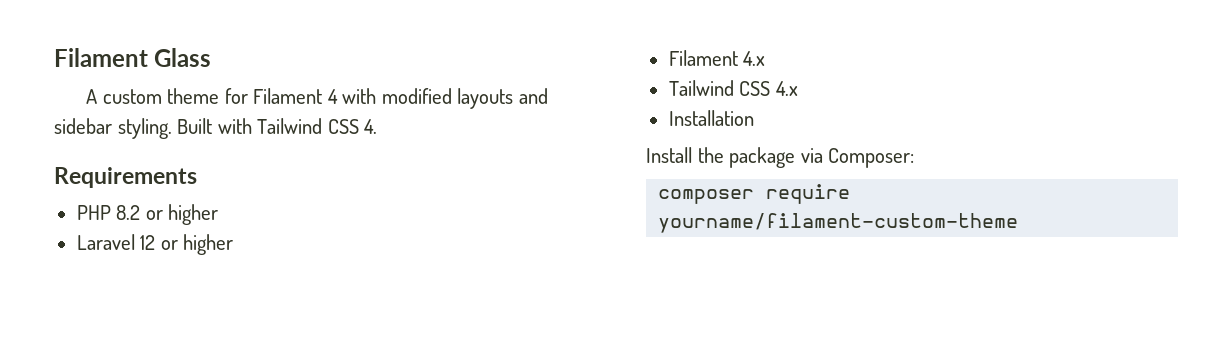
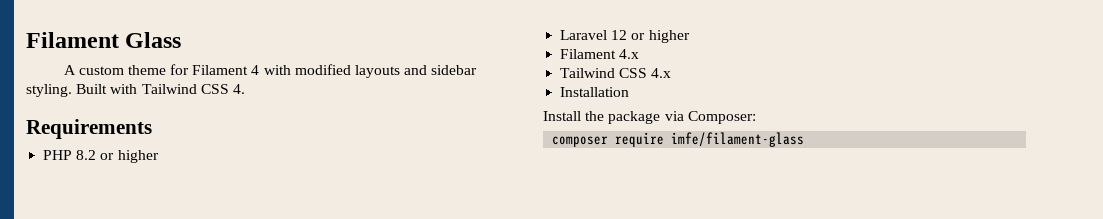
[658,213,1019,233] yourname/filament-custom-theme -> [671,132,805,147] imfe/filament-glass

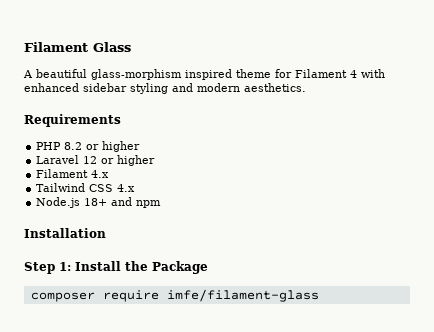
[78,66,124,75] custom -> [36,69,232,80] beautiful glass-morphism inspired
[294,64,478,78] [26,84,245,97] modified layouts and sidebar styling. Built with Tailwind CSS 4. -> [24,83,306,94] enhanced sidebar styling and modern aesthetics.
[560,87,630,97] [543,111,756,124] Installation // Install the package via Composer: -> [36,197,162,208] [24,228,106,238] [24,261,208,274] Node.js 18+ and npm // Installation // Step 1: Install the Package

